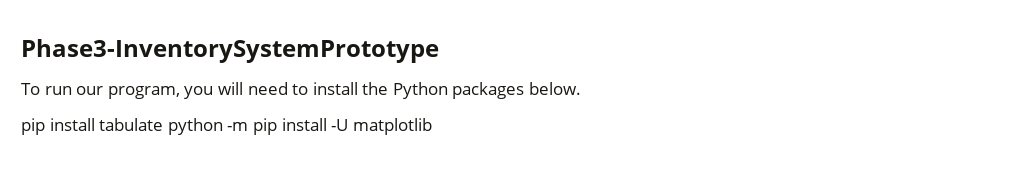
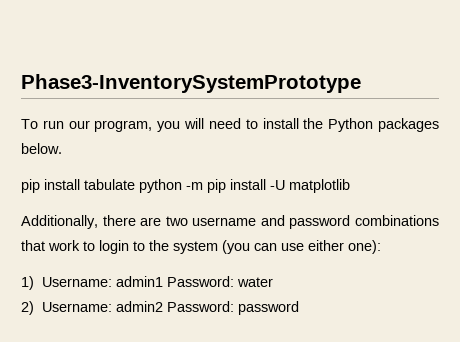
(432, 126) none -> [21,215,439,229] [21,240,381,254] [21,276,274,290] [21,301,300,315] // Additionally, there are two username and password combinations that work to login to the system (you can use either one): // 1) Username: admin1 Password: water // 2) Username: admin2 Password: password

